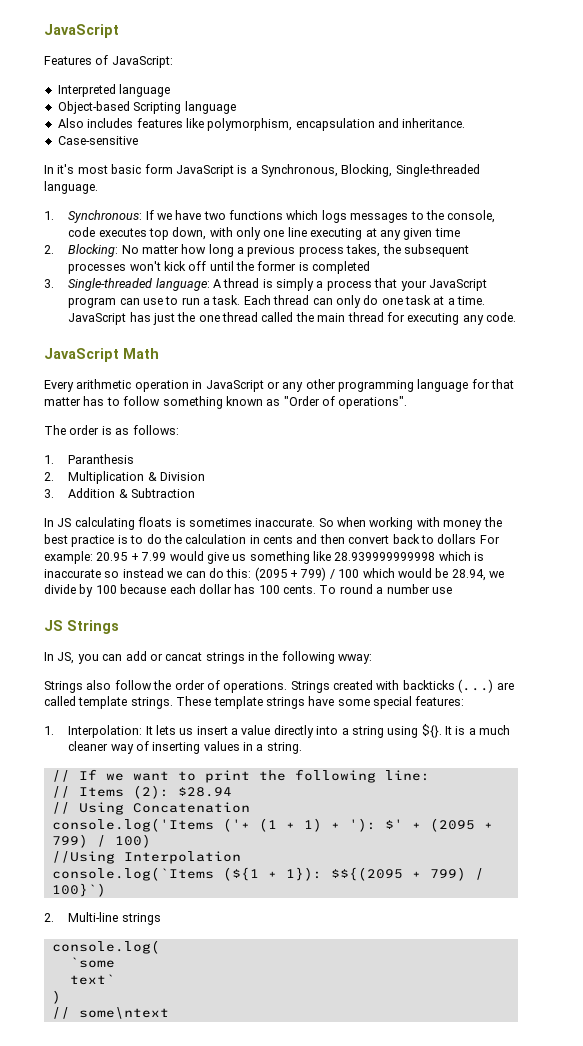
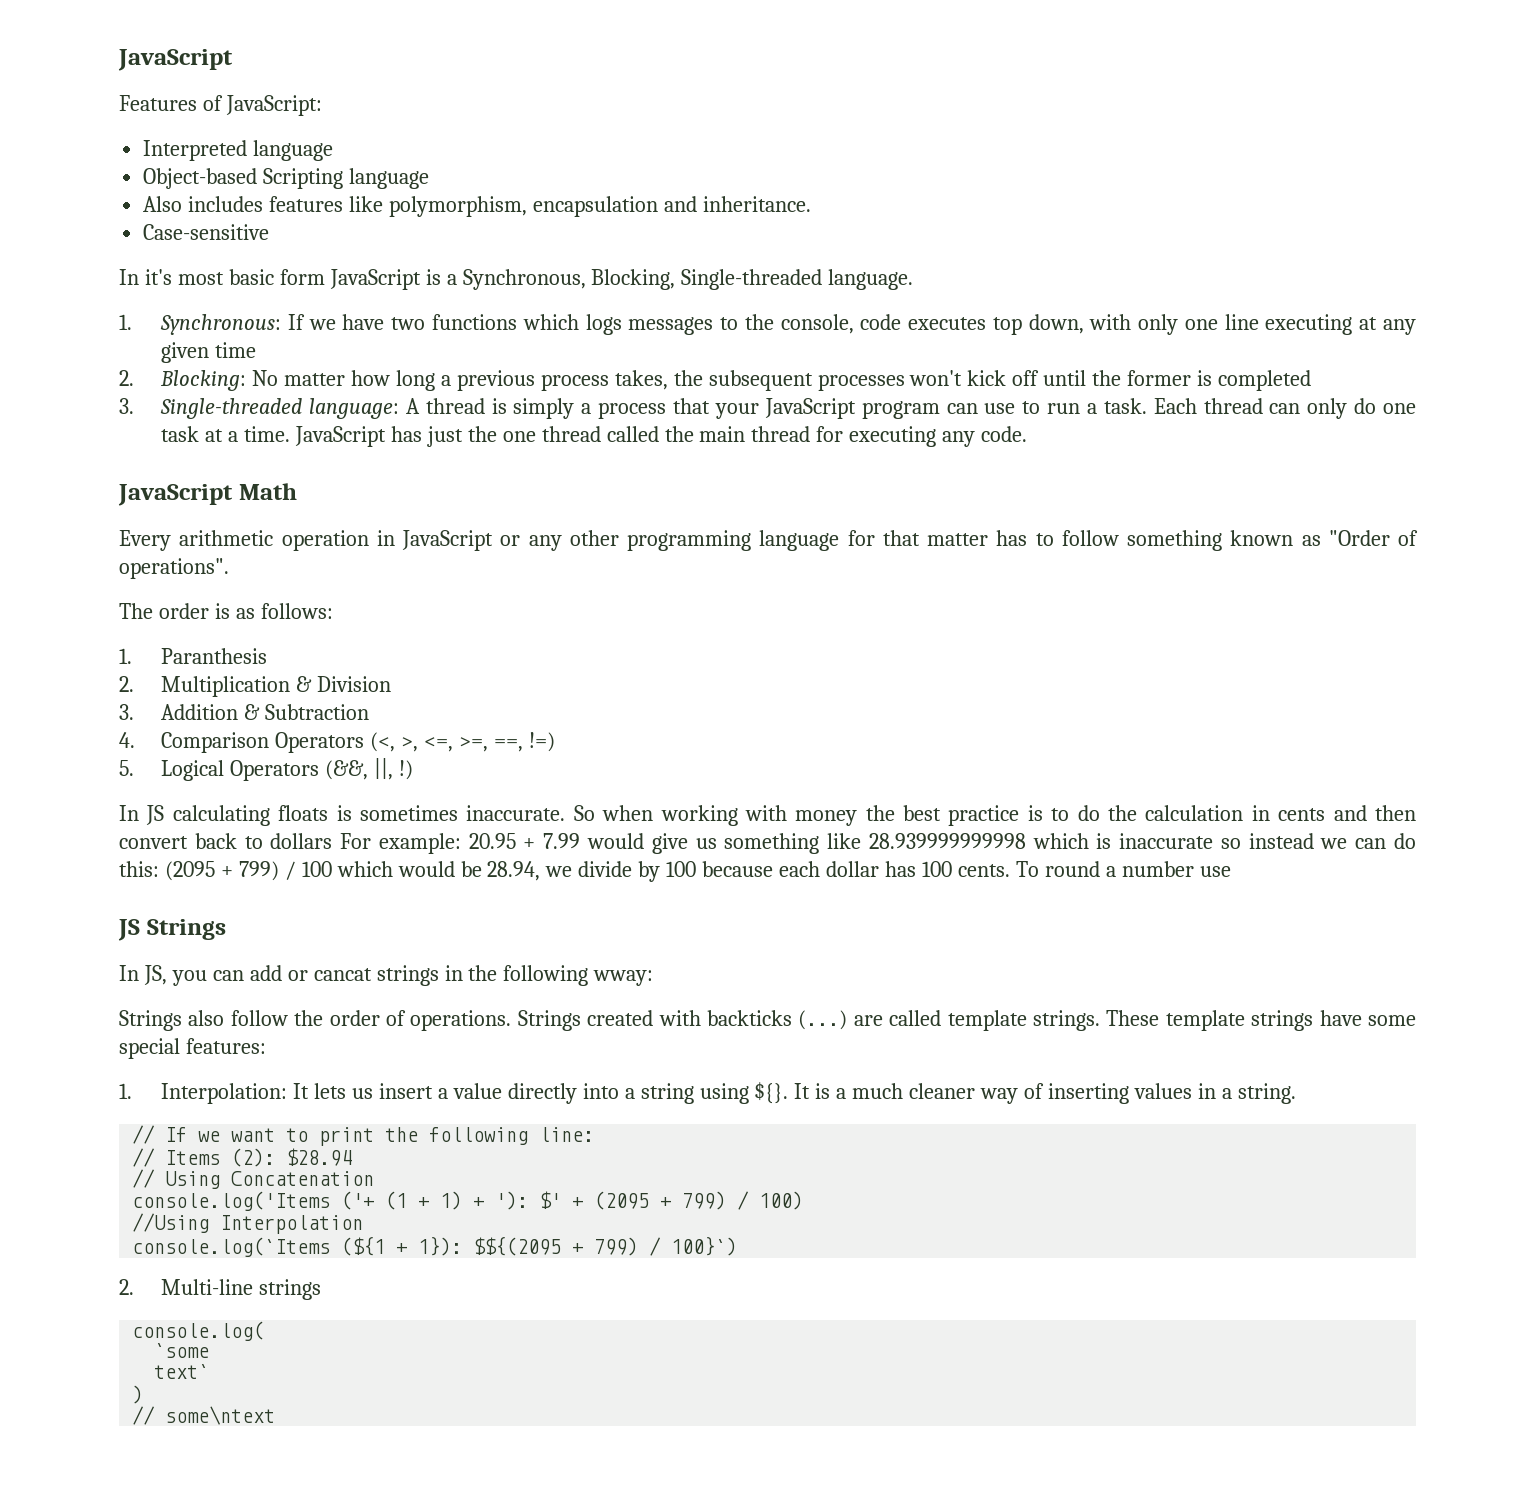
(195, 493) none -> [119,732,555,753] [119,758,413,781] // 4. Comparison Operators (<, >, <=, >=, ==, !=) // 5. Logical Operators (&&, ||, !)

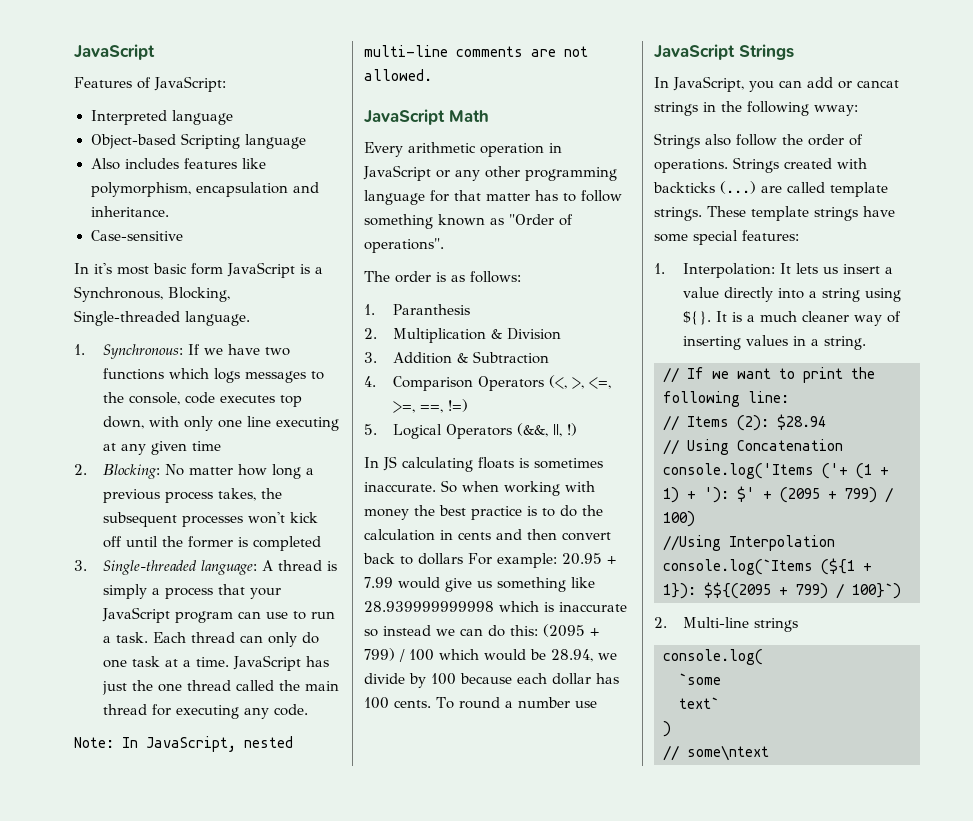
(1028, 434) none -> [74,736,293,752] [364,45,588,57] [364,69,432,81] // Note: In JavaScript, nested multi-line comments are not allowed.
[118,919,140,941] JS -> [654,44,735,60] JavaScript
[143,965,167,985] JS, -> [673,76,744,92] JavaScript,

